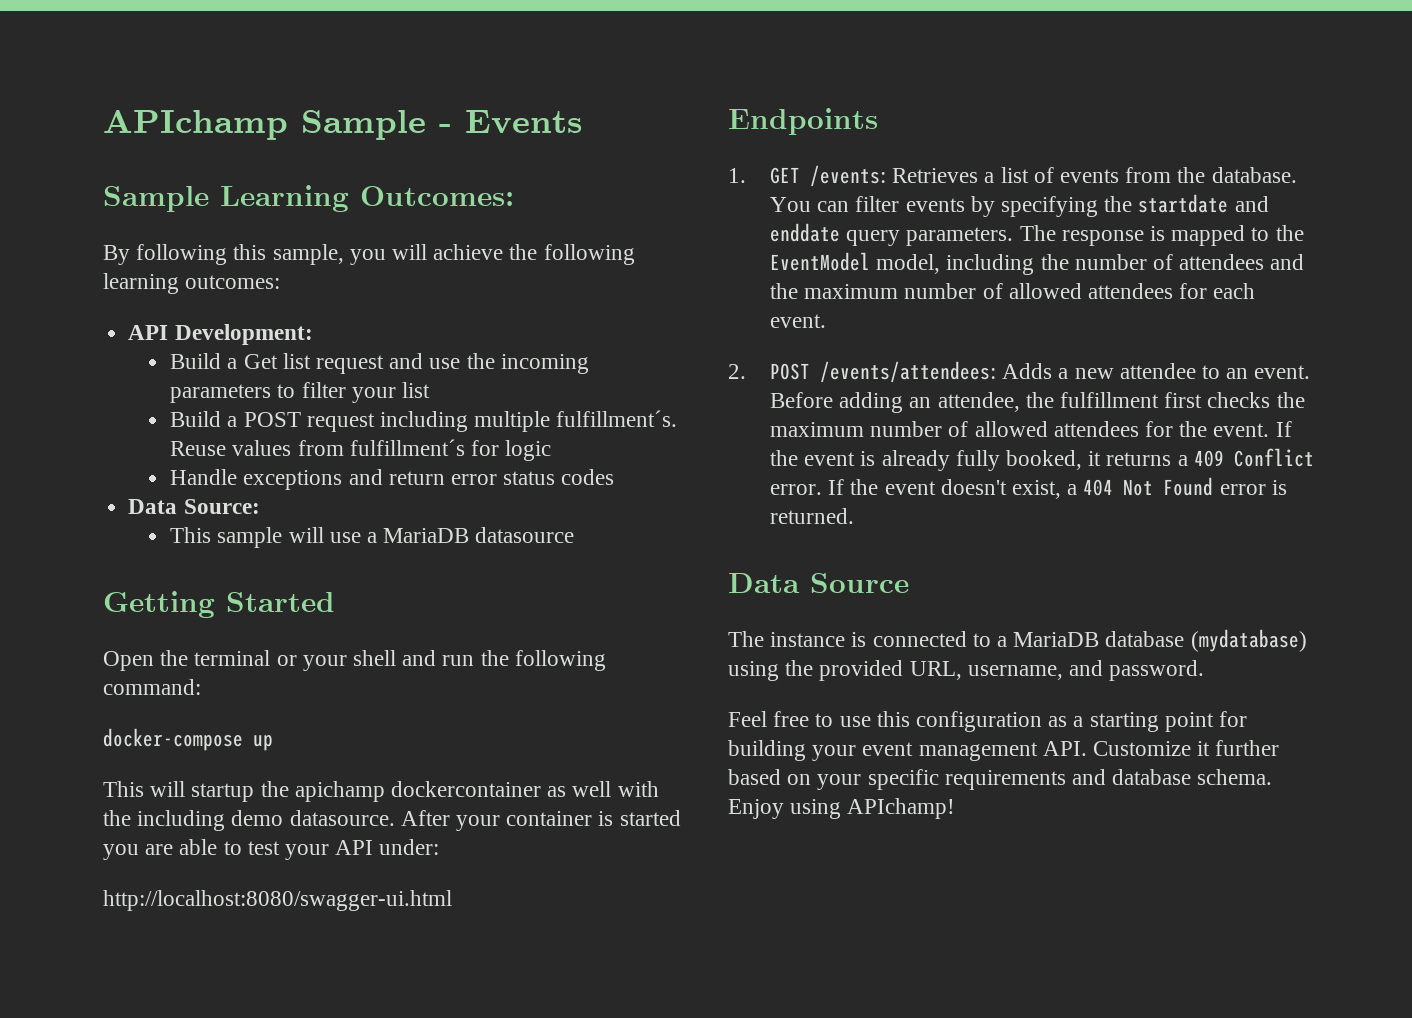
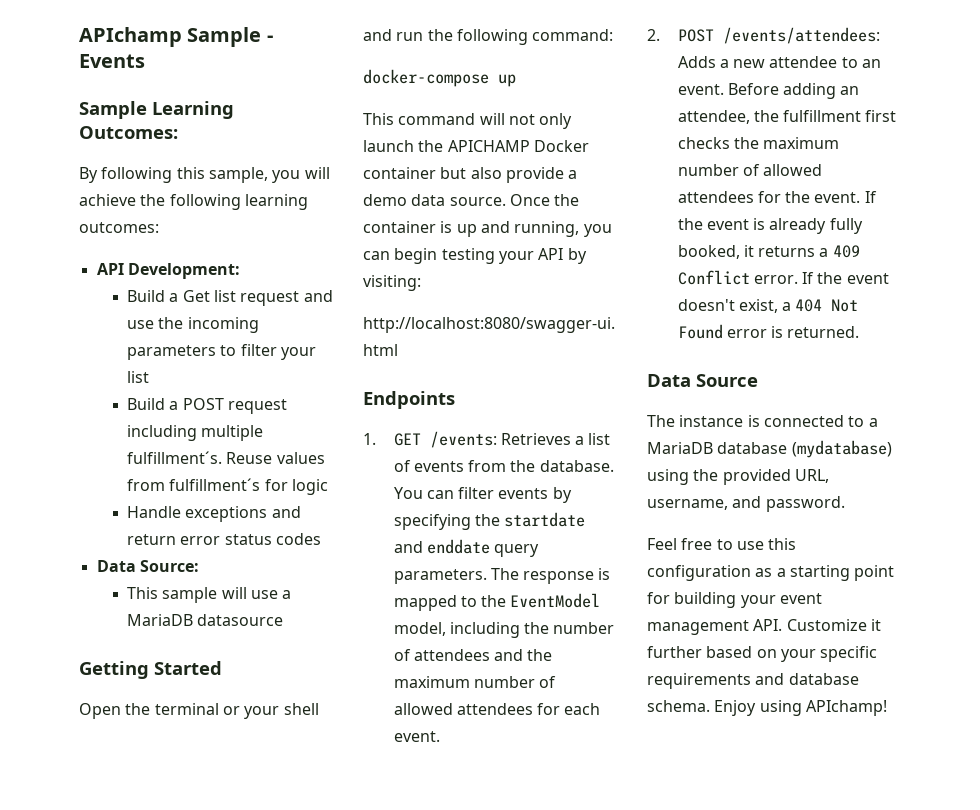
[150,781,659,802] [103,810,681,831] [103,839,440,860] will startup the apichamp dockercontainer as well with the including demo datasource. After your container is started you are able to test your API under: -> [398,113,573,129] [363,140,589,152] [363,167,578,183] [363,194,580,206] [363,221,612,237] [363,248,587,264] [363,275,421,291] command will not only launch the APICHAMP Docker container but also provide a demo data source. Once the container is up and running, you can begin testing your API by visiting:

